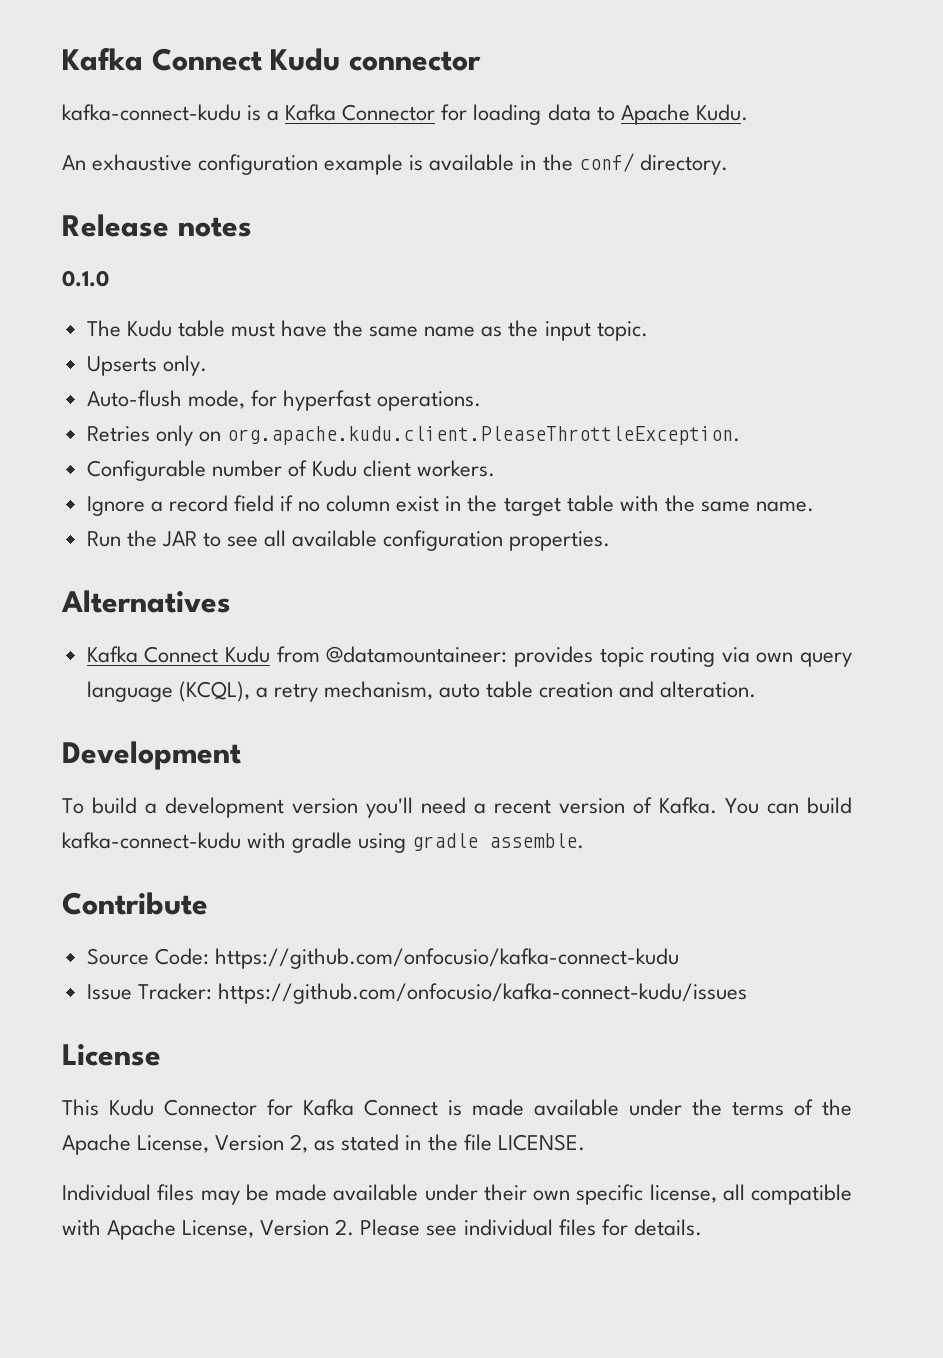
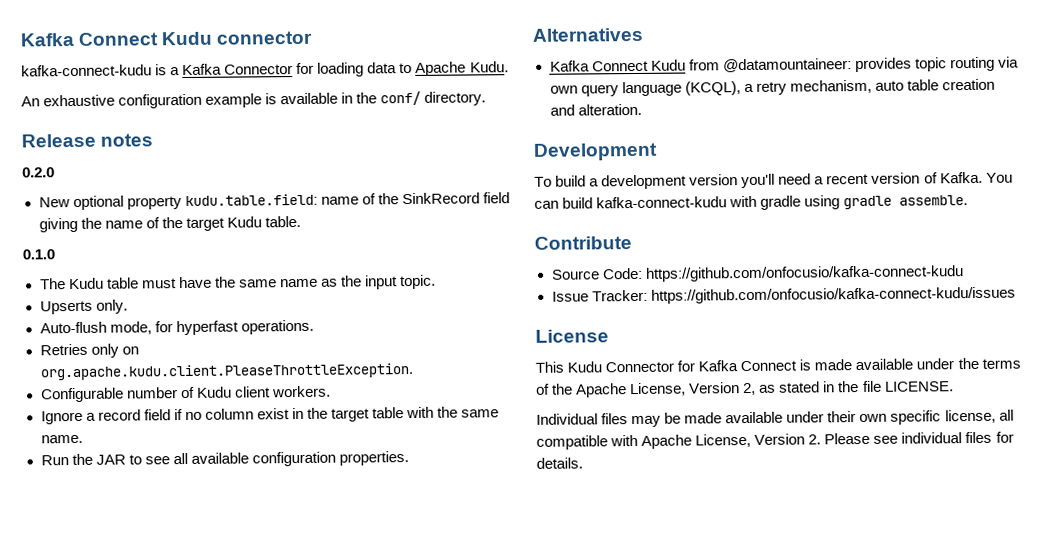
(252, 227) none -> [22,167,55,178] [38,192,510,211] [38,215,301,233] // 0.2.0 // New optional property kudu.table.field: name of the SinkRecord field giving the name of the target Kudu table.

